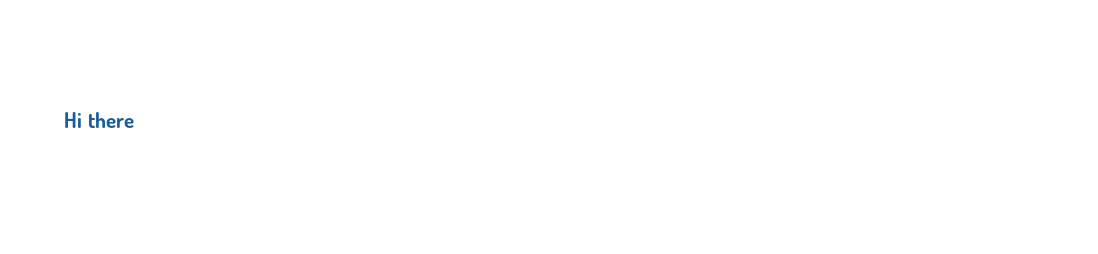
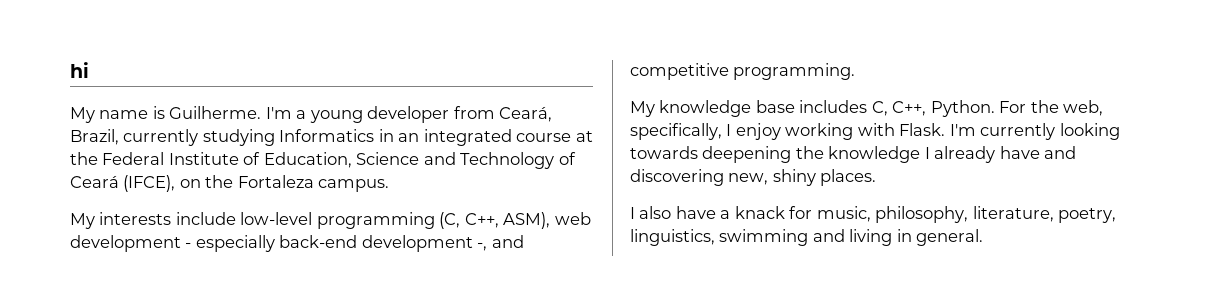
[64,112,134,128] Hi there -> [70,62,89,78] [70,106,553,123] [70,129,593,146] [70,152,576,169] [70,175,390,192] [70,212,591,229] [70,235,524,252] [630,63,856,80] [630,100,1104,117] [630,123,1120,140] [630,146,1077,163] [630,169,877,186] [630,206,1117,223] [630,229,984,246] hi // My name is Guilherme. I'm a young developer from Ceará, Brazil, currently studying Informatics in an integrated course at the Federal Institute of Education, Science and Technology of Ceará (IFCE), on the Fortaleza campus. // My interests include low-level programming (C, C++, ASM), web development - especially back-end development -, and competitive programming. // My knowledge base includes C, C++, Python. For the web, specifically, I enjoy working with Flask. I'm currently looking towards deepening the knowledge I already have and discovering new, shiny places. // I also have a knack for music, philosophy, literature, poetry, linguistics, swimming and living in general.

